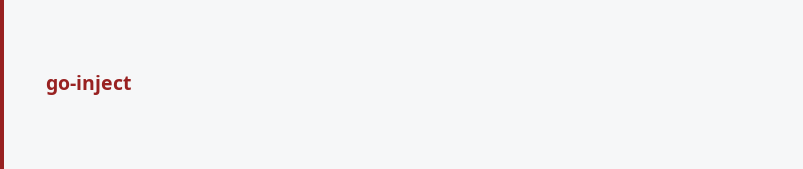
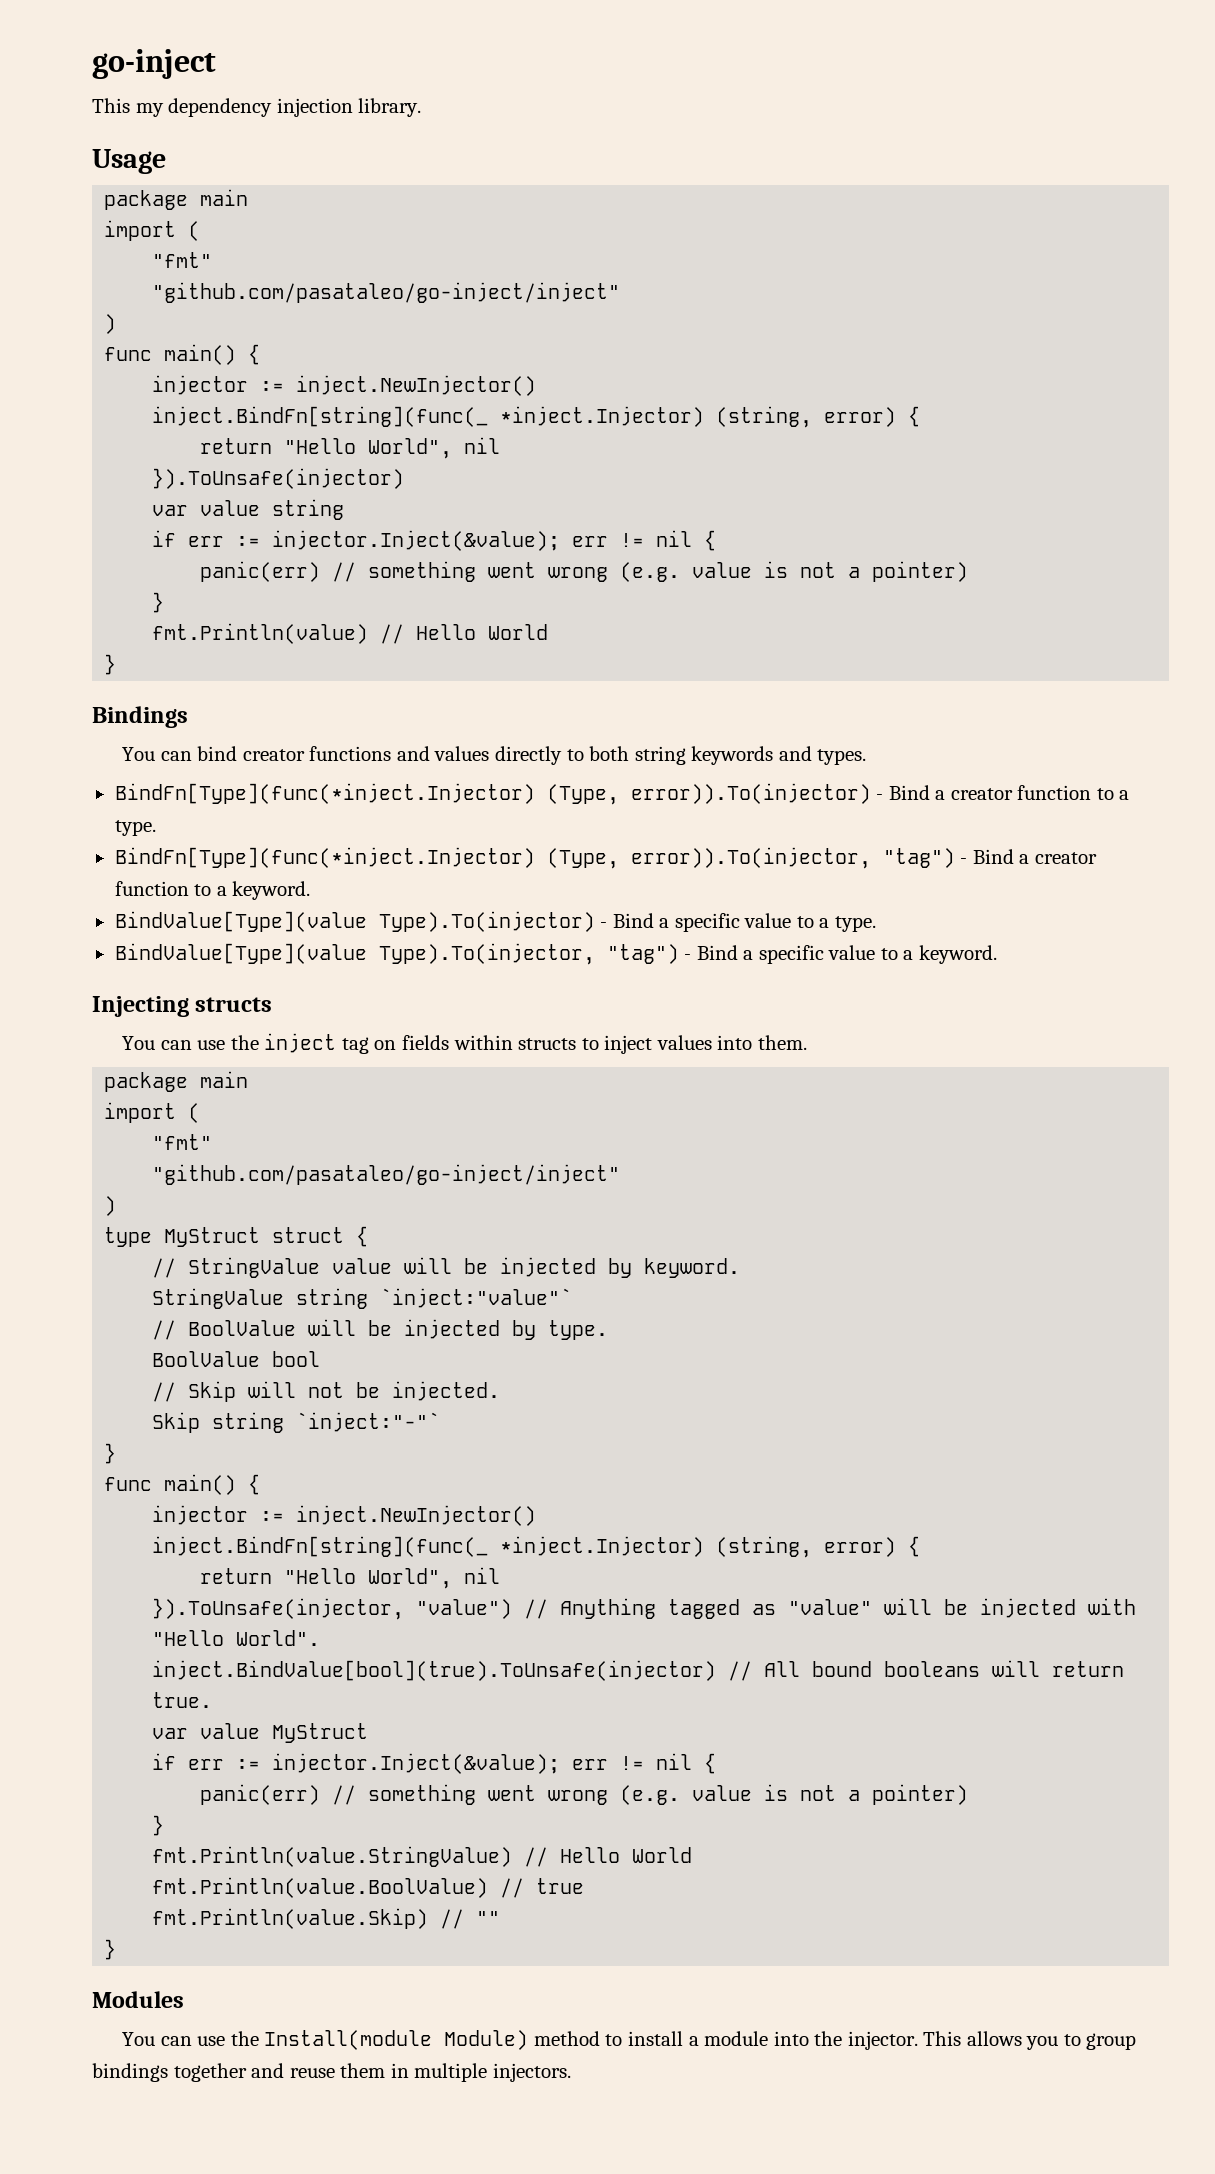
(131, 85) none -> [92,98,422,117] [92,149,166,174] [104,189,249,210] [104,220,201,241] [152,252,213,268] [152,282,621,303] [104,314,117,334] [104,344,261,365] [152,375,537,396] [152,406,921,428] [200,437,501,459] [152,468,405,489] [152,499,345,520] [152,530,717,551] [200,561,969,582] [152,592,165,613] [152,623,549,644] [104,654,117,675] [92,706,188,728] [122,746,867,765] [114,783,1130,805] [114,820,156,836] [114,847,1097,869] [114,881,311,900] [114,911,876,932] [114,943,997,965] [92,996,273,1017] [122,1033,807,1054] [104,1071,249,1092] [104,1102,201,1123] [152,1134,213,1150] [152,1164,621,1185] [104,1196,117,1216] [104,1226,369,1247] [152,1257,741,1278] [152,1288,573,1309] [152,1319,609,1340] [152,1351,321,1367] [152,1381,501,1402] [152,1412,441,1433] [104,1443,117,1464] [104,1474,261,1495] [152,1505,537,1526] [152,1536,921,1558] [200,1567,501,1589] [152,1598,1137,1620] [152,1630,321,1646] [152,1660,1125,1681] [152,1692,213,1708] [152,1723,369,1743] [152,1753,717,1774] [200,1784,969,1805] [152,1815,165,1836] [152,1846,693,1867] [152,1877,585,1898] [152,1908,501,1929] [104,1939,117,1960] [92,1991,184,2008] [122,2030,1137,2050] [92,2063,571,2082] // This my dependency injection library. // Usage // package main // import ( // "fmt" // "github.com/pasataleo/go-inject/inject" // ) // func main() { // injector := inject.NewInjector() // inject.BindFn[string](func(_ *inject.Injector) (string, error) { // return "Hello World", nil // }).ToUnsafe(injector) // var value string // if err := injector.Inject(&value); err != nil { // panic(err) // something went wrong (e.g. value is not a pointer) // } // fmt.Println(value) // Hello World // } // Bindings // You can bind creator functions and values directly to both string keywords and types. // BindFn[Type](func(*inject.Injector) (Type, error)).To(injector) - Bind a creator function to a type. // BindFn[Type](func(*inject.Injector) (Type, error)).To(injector, "tag") - Bind a creator function to a keyword. // BindValue[Type](value Type).To(injector) - Bind a specific value to a type. // BindValue[Type](value Type).To(injector, "tag") - Bind a specific value to a keyword. // Injecting structs // You can use the inject tag on fields within structs to inject values into them. // package main // import ( // "fmt" // "github.com/pasataleo/go-inject/inject" // ) // type MyStruct struct { // // StringValue value will be injected by keyword. // StringValue string `inject:"value"` // // BoolValue will be injected by type. // BoolValue bool // // Skip will not be injected. // Skip string `inject:"-"` // } // func main() { // injector := inject.NewInjector() // inject.BindFn[string](func(_ *inject.Injector) (string, error) { // return "Hello World", nil // }).ToUnsafe(injector, "value") // Anything tagged as "value" will be injected with "Hello World". // inject.BindValue[bool](true).ToUnsafe(injector) // All bound booleans will return true. // var value MyStruct // if err := injector.Inject(&value); err != nil { // panic(err) // something went wrong (e.g. value is not a pointer) // } // fmt.Println(value.StringValue) // Hello World // fmt.Println(value.BoolValue) // true // fmt.Println(value.Skip) // "" // } // Modules // You can use the Install(module Module) method to install a module into the injector. This allows you to group bindings together and reuse them in multiple injectors.

